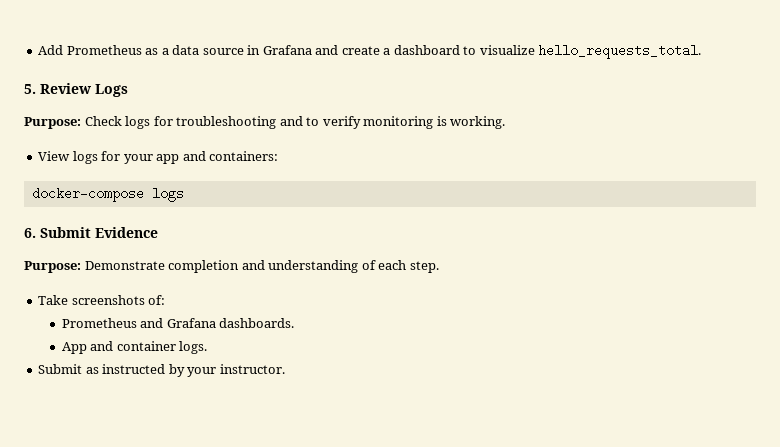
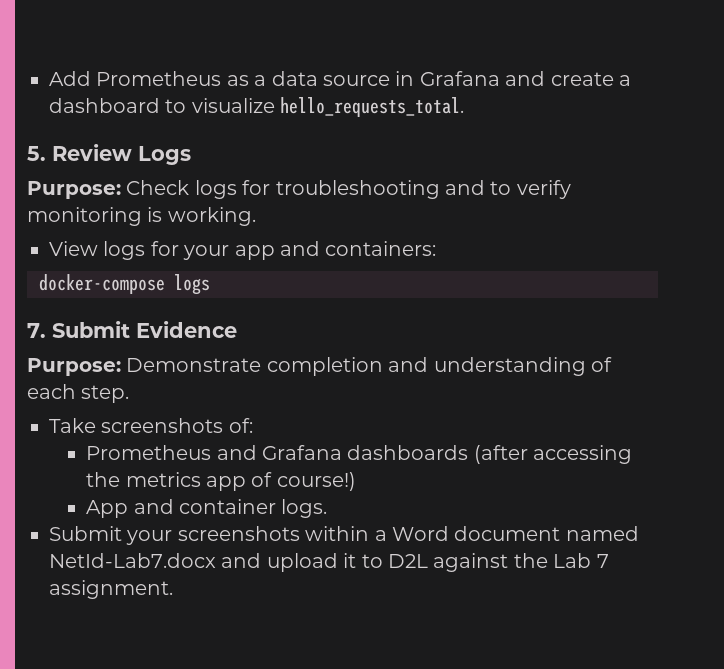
[24,228,36,238] 6. -> [27,323,46,338] 7.
[219,318,295,328] dashboards. -> [347,445,633,464] [86,472,356,491] dashboards (after accessing the metrics app of course!)
[85,364,285,377] as instructed by your instructor. -> [126,526,639,545] [49,553,609,572] [49,580,173,599] your screenshots within a Word document named NetId-Lab7.docx and upload it to D2L against the Lab 7 assignment.

